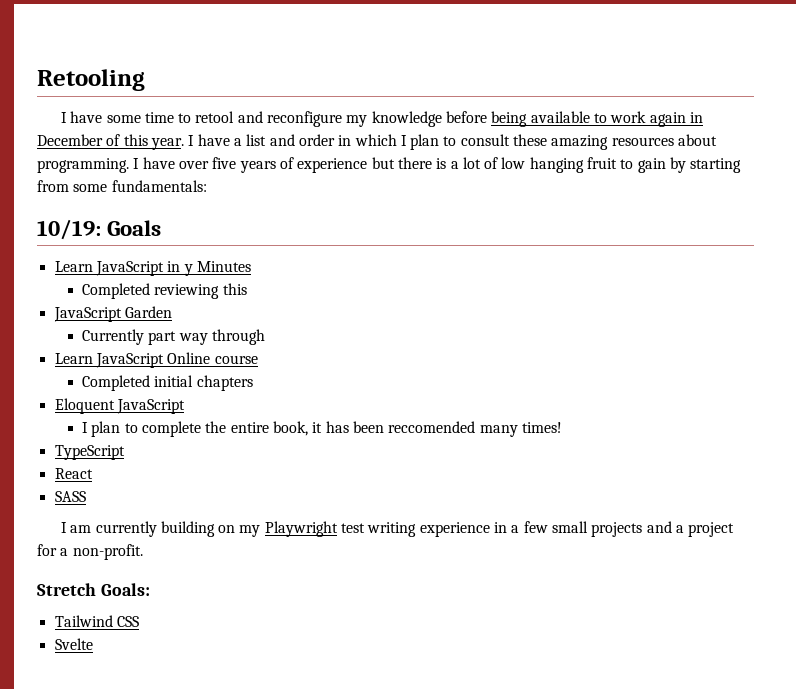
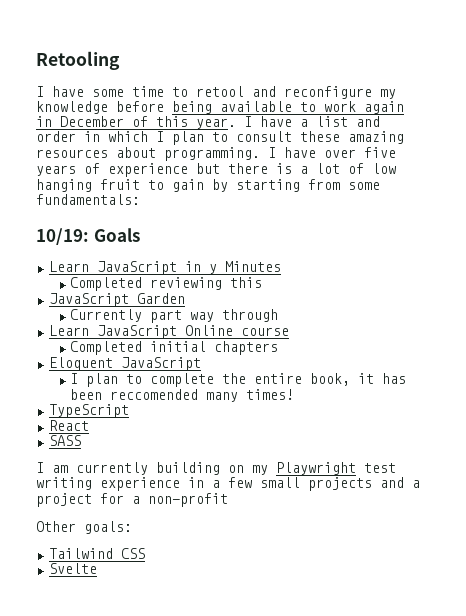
[72,544,143,560] [37,583,150,596] non-profit. // Stretch Goals: -> [148,493,228,507] [36,521,132,534] non-profit // Other goals:

